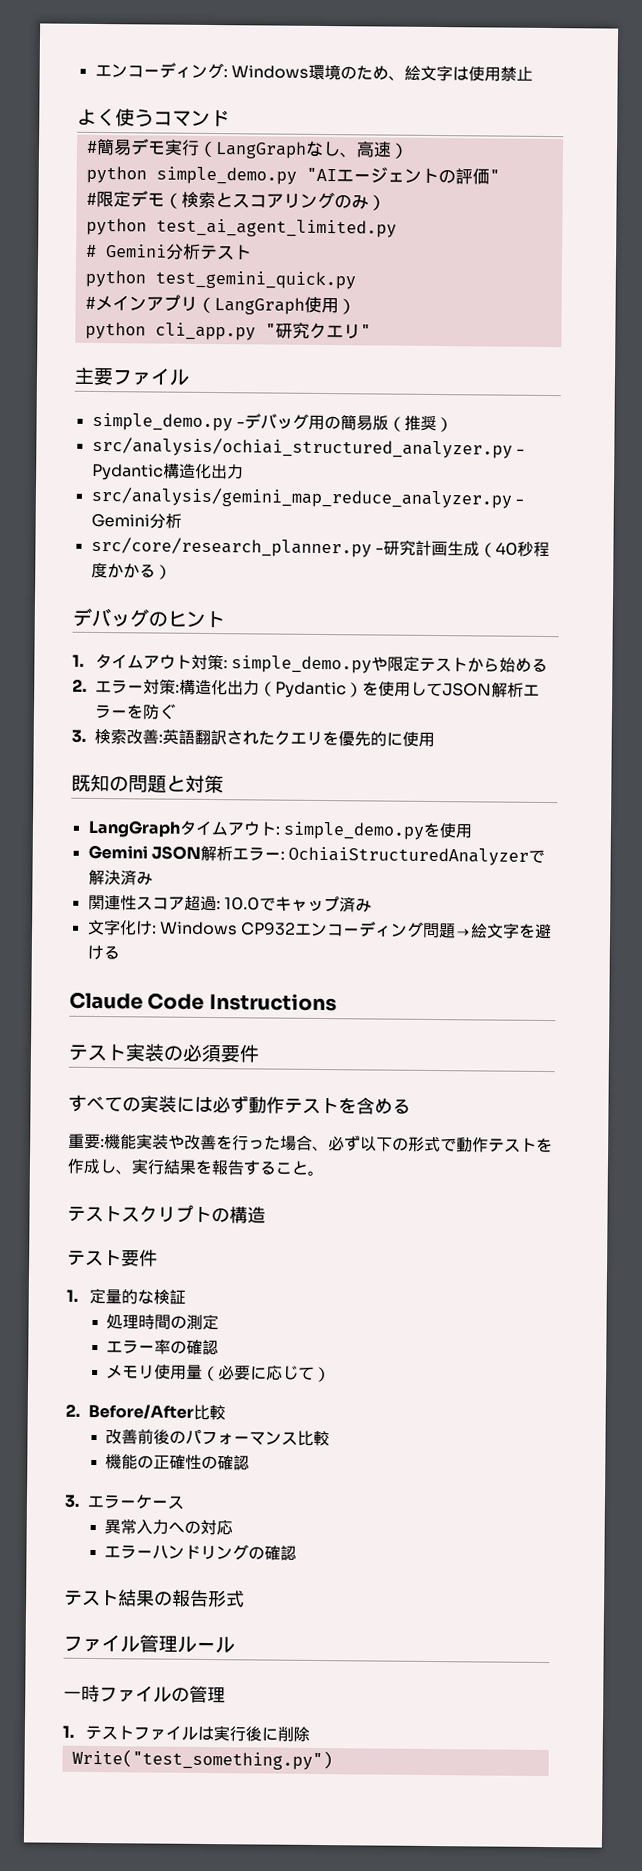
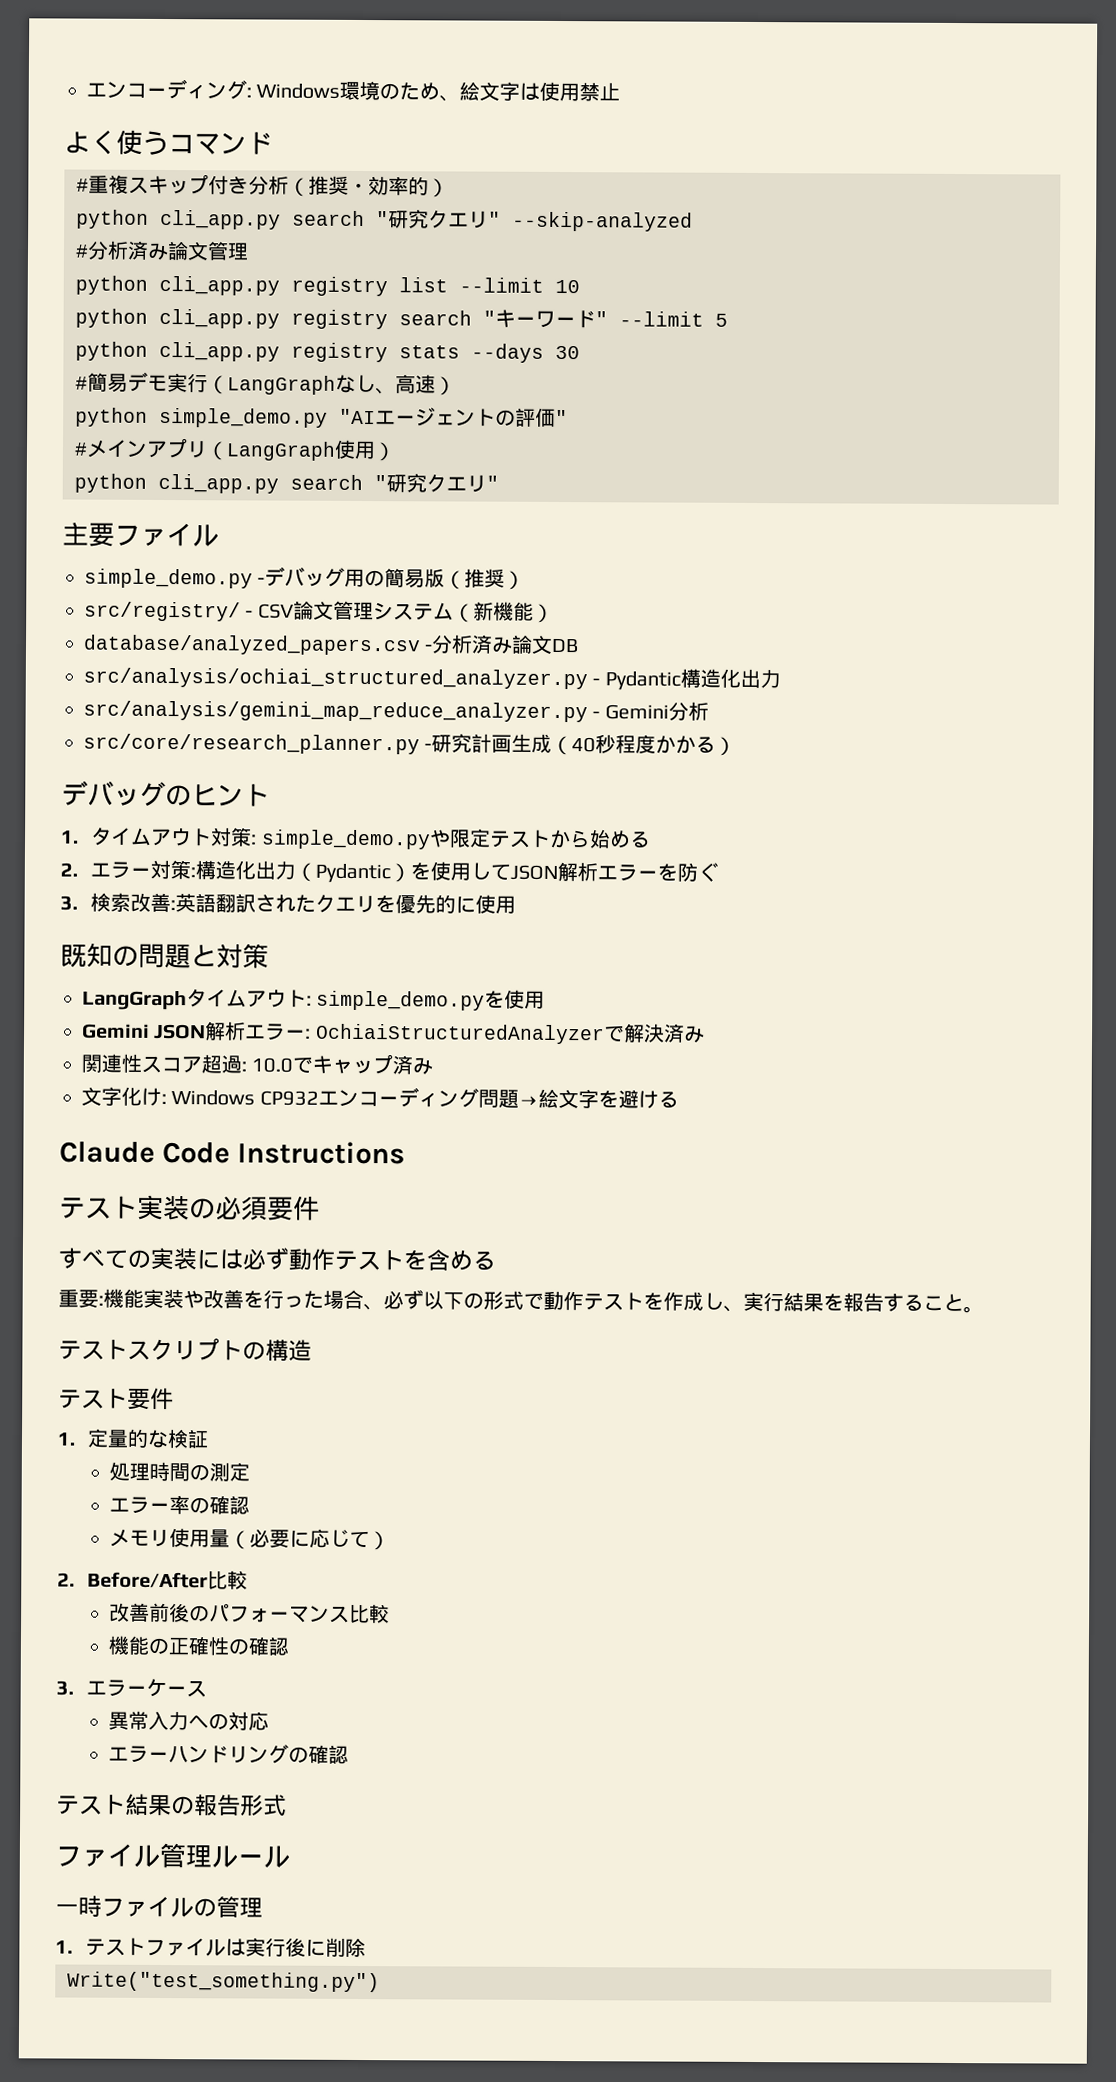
(230, 118) none -> [76,174,449,198] [76,209,693,232] [75,240,249,261] [75,275,580,297] [75,308,728,330] [75,341,580,363] // #重複スキップ付き分析（推奨・効率的） // python cli_app.py search "研究クエリ" --skip-analyzed // #分析済み論文管理 // python cli_app.py registry list --limit 10 // python cli_app.py registry search "キーワード" --limit 5 // python cli_app.py registry stats --days 30
[85,190,386,211] [85,217,397,238] [85,243,252,261] [84,269,356,290] // #限定デモ（検索とスコアリングのみ） // python test_ai_agent_limited.py // # Gemini分析テスト // python test_gemini_quick.py -> (568, 417) none
(256, 331) none -> [290,474,363,491] search
(453, 424) none -> [84,600,554,623] [83,634,580,656] // src/registry/ - CSV論文管理システム（新機能） // database/analyzed_papers.csv -分析済み論文DB

